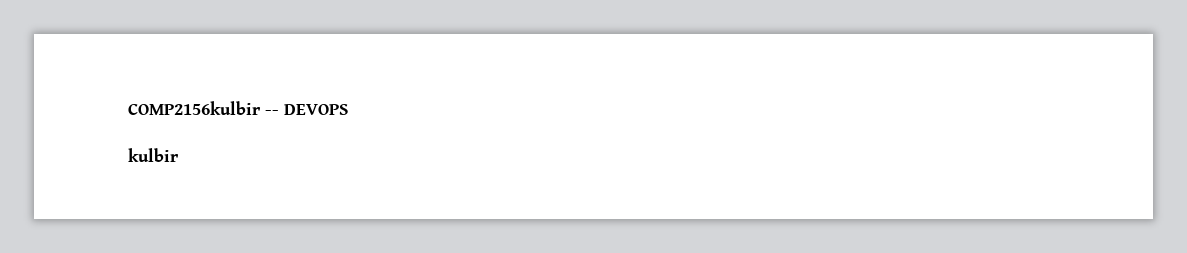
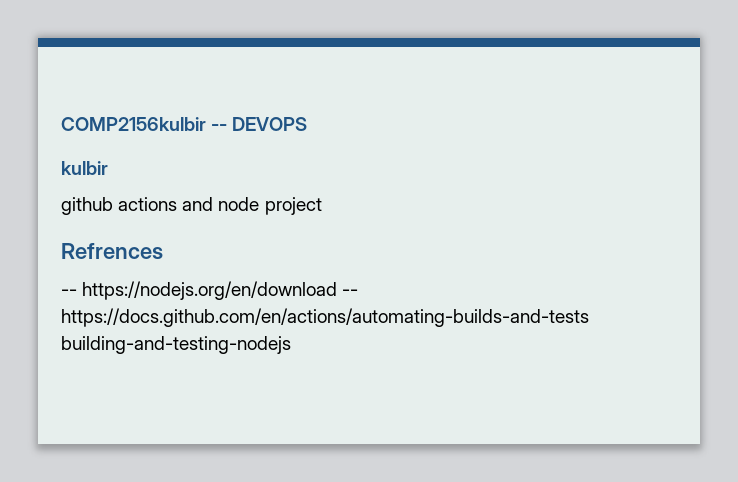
(179, 155) none -> [61,197,322,215] [61,243,163,260] [61,281,359,300] [61,308,589,327] [61,336,291,354] // github actions and node project // Refrences // -- https://nodejs.org/en/download -- https://docs.github.com/en/actions/automating-builds-and-tests building-and-testing-nodejs

